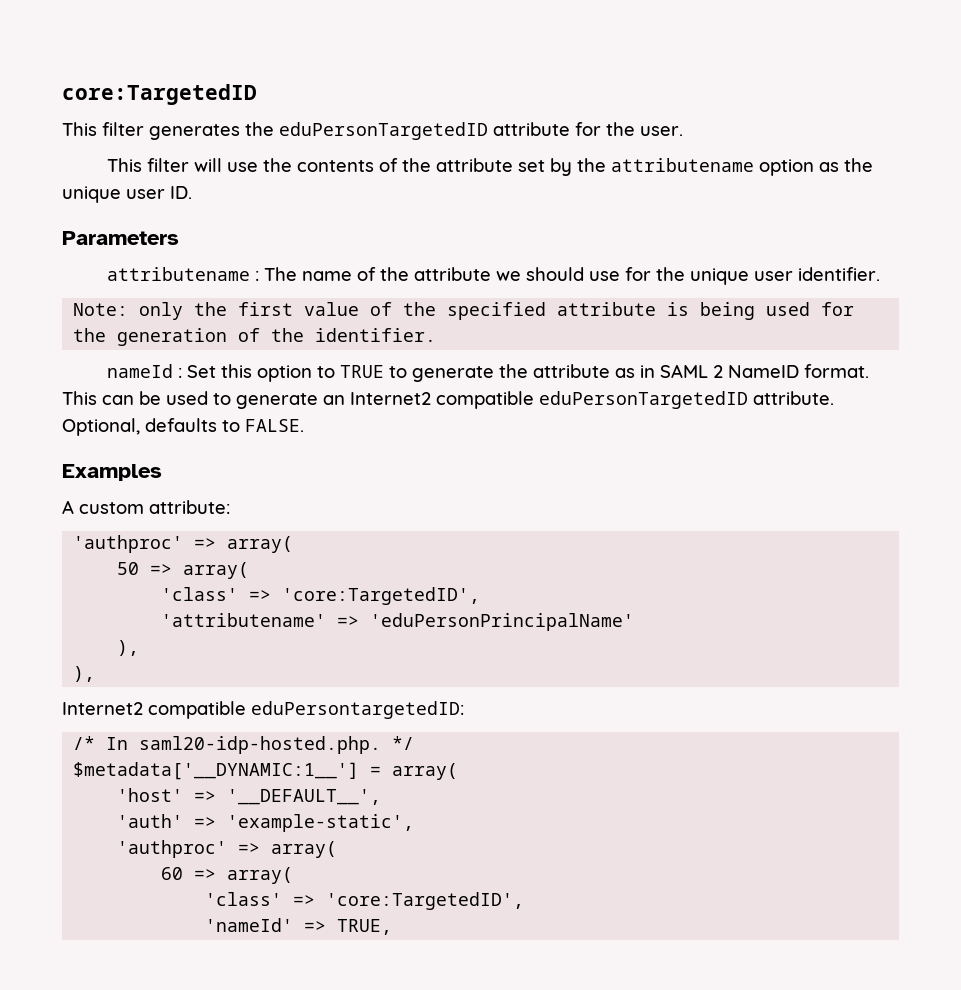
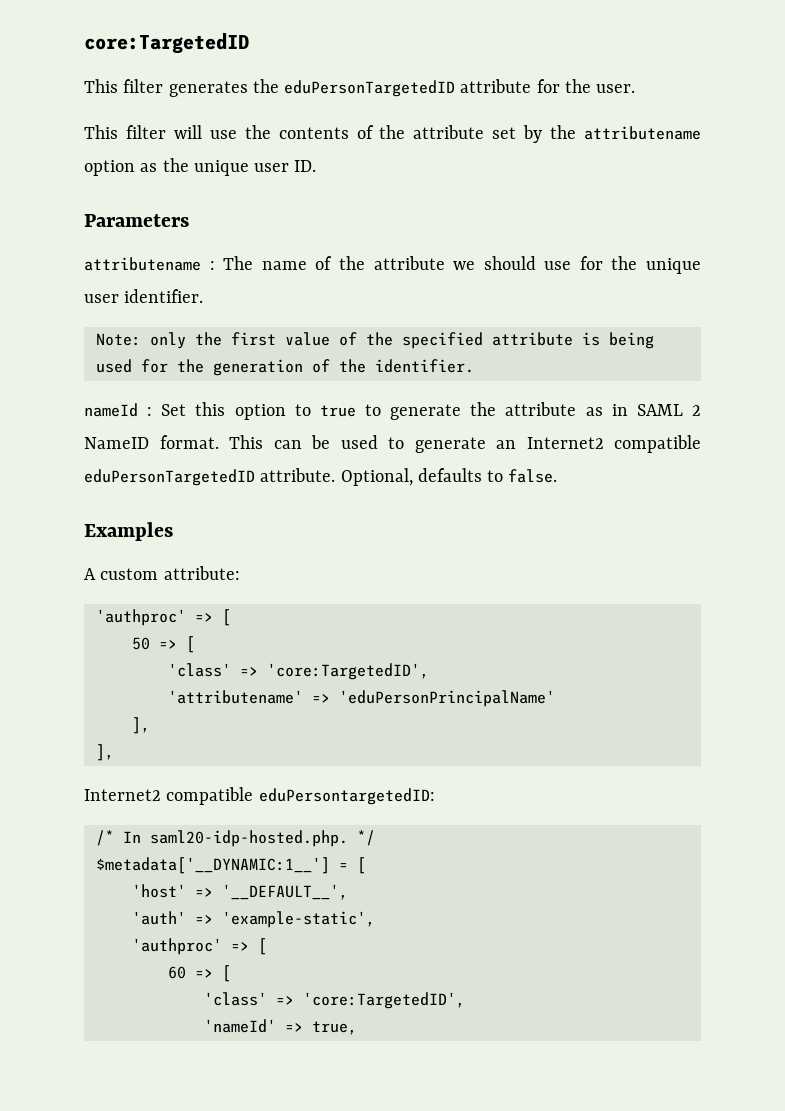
[340,365,385,378] TRUE -> [319,405,356,417] true
[245,419,304,432] FALSE. -> [508,469,558,483] false.
[227,536,294,553] array( -> [221,609,231,626] [
[183,562,250,579] array( -> [185,636,195,653] [
[117,640,140,656] [73,666,96,682] ), // ), -> [131,717,150,734] [95,744,114,761] ], // ],
[392,763,459,780] array( -> [356,857,366,874] [
[271,841,338,858] array( -> [257,938,267,955] [
[227,867,294,884] array( -> [221,965,231,982] [
[337,919,393,935] TRUE, -> [311,1021,357,1035] true,

